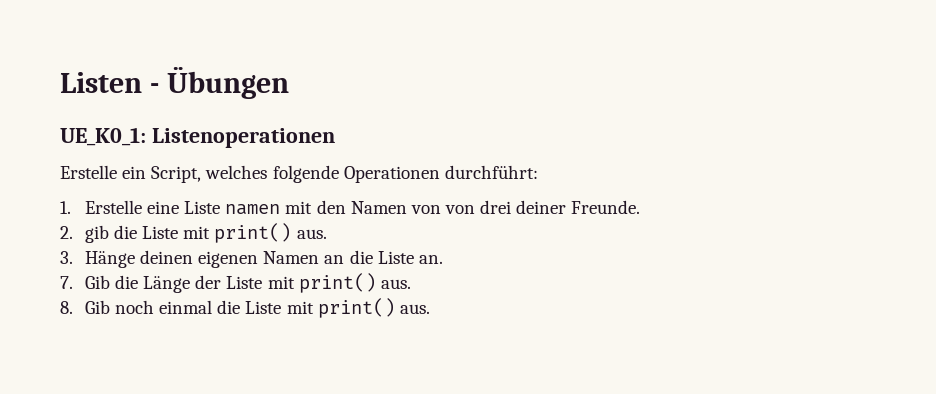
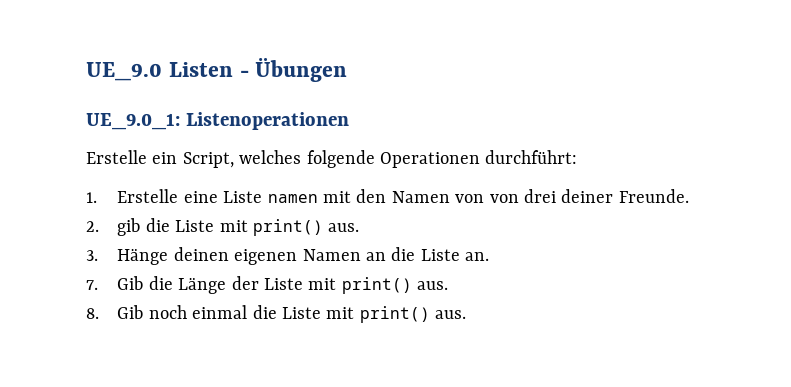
(60, 82) none -> [86,62,162,81] UE_9.0
[60,127,146,146] UE_K0_1: -> [86,113,180,130] UE_9.0_1:

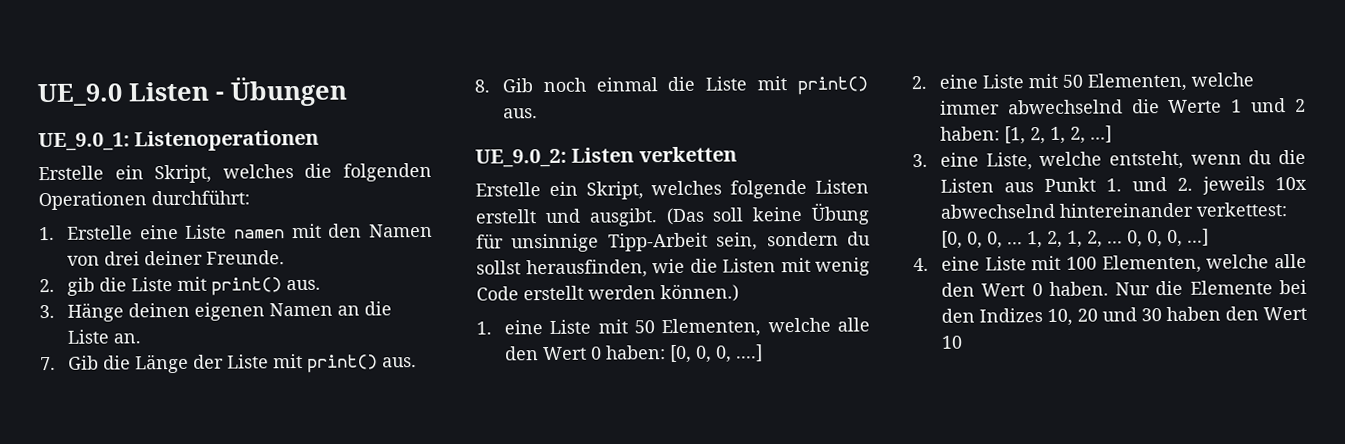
[182,150,375,168] Script, welches folgende -> [154,162,432,184] Skript, welches die folgenden
[489,194,519,203] von -> (100, 260) none
(467, 314) none -> [475,146,737,168] [475,179,869,200] [475,202,870,227] [476,231,871,253] [476,257,870,279] [476,283,739,303] [476,317,870,338] [503,344,763,364] [911,72,1254,92] [939,98,1306,115] [939,125,1112,145] [912,149,1306,171] [939,176,1307,195] [939,202,1287,219] [940,228,1209,249] [913,253,1307,274] [940,279,1307,297] [940,306,1307,326] [940,335,963,349] // UE_9.0_2: Listen verketten // Erstelle ein Skript, welches folgende Listen erstellt und ausgibt. (Das soll keine Übung für unsinnige Tipp-Arbeit sein, sondern du sollst herausfinden, wie die Listen mit wenig Code erstellt werden können.) // 1. eine Liste mit 50 Elementen, welche alle den Wert 0 haben: [0, 0, 0, ....] // 2. eine Liste mit 50 Elementen, welche immer abwechselnd die Werte 1 und 2 haben: [1, 2, 1, 2, ...] // 3. eine Liste, welche entsteht, wenn du die Listen aus Punkt 1. und 2. jeweils 10x abwechselnd hintereinander verkettest: [0, 0, 0, ... 1, 2, 1, 2, ... 0, 0, 0, ...] // 4. eine Liste mit 100 Elementen, welche alle den Wert 0 haben. Nur die Elemente bei den Indizes 10, 20 und 30 haben den Wert 10

